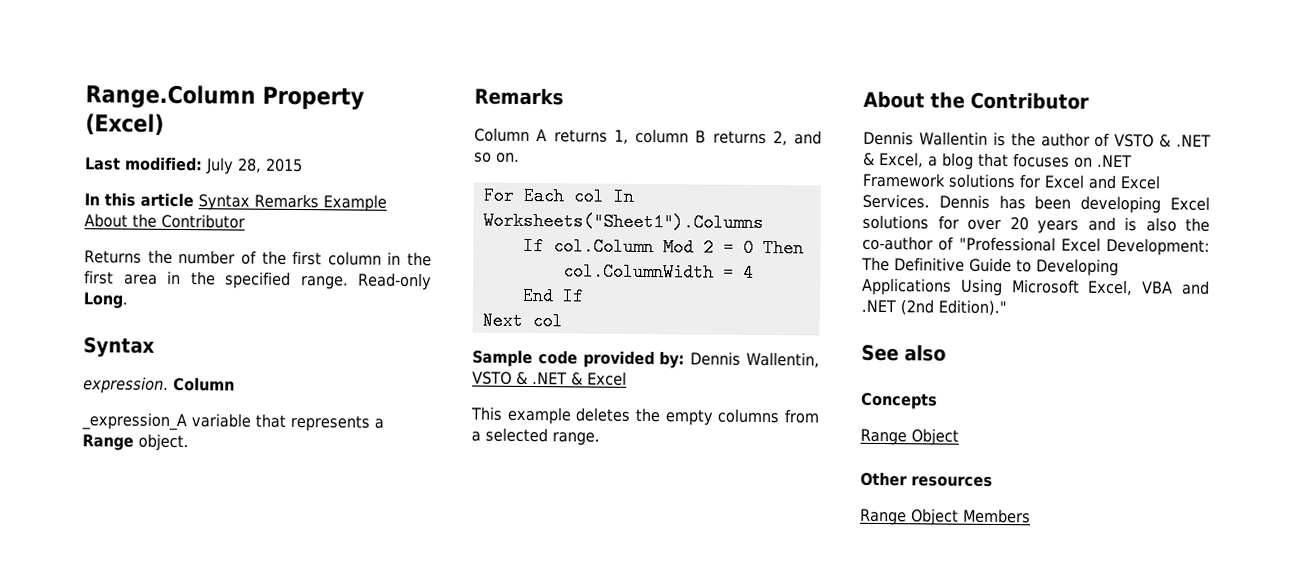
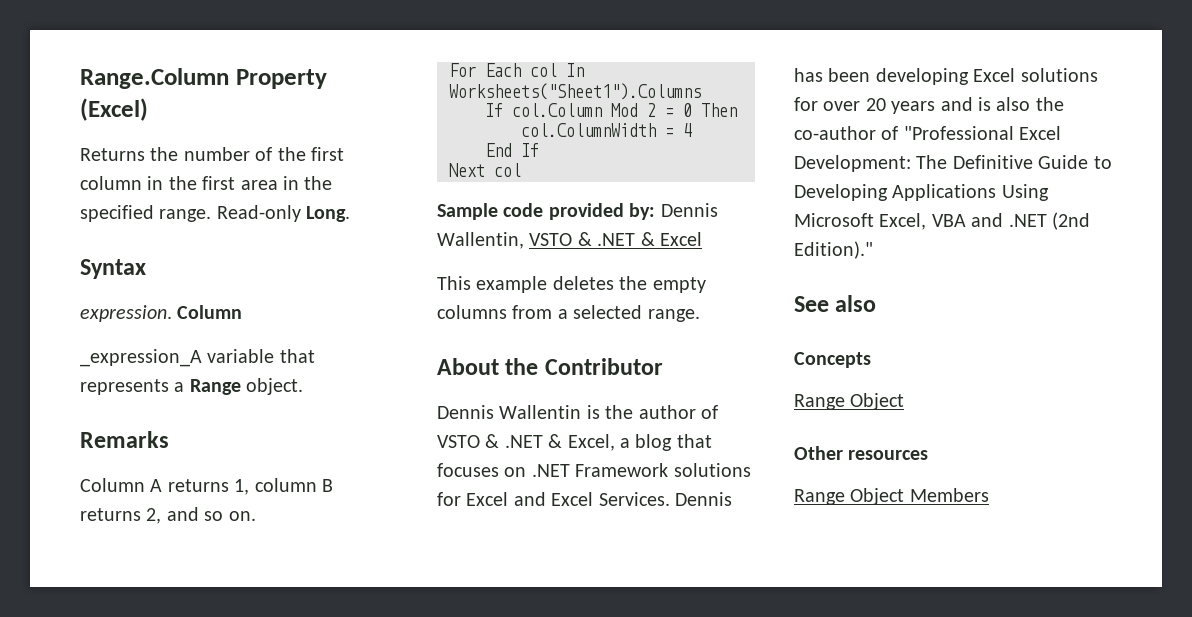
[85,156,303,175] [84,192,387,212] [84,213,245,229] // Last modified: July 28, 2015 // In this article Syntax Remarks Example About the Contributor -> (148, 109) none

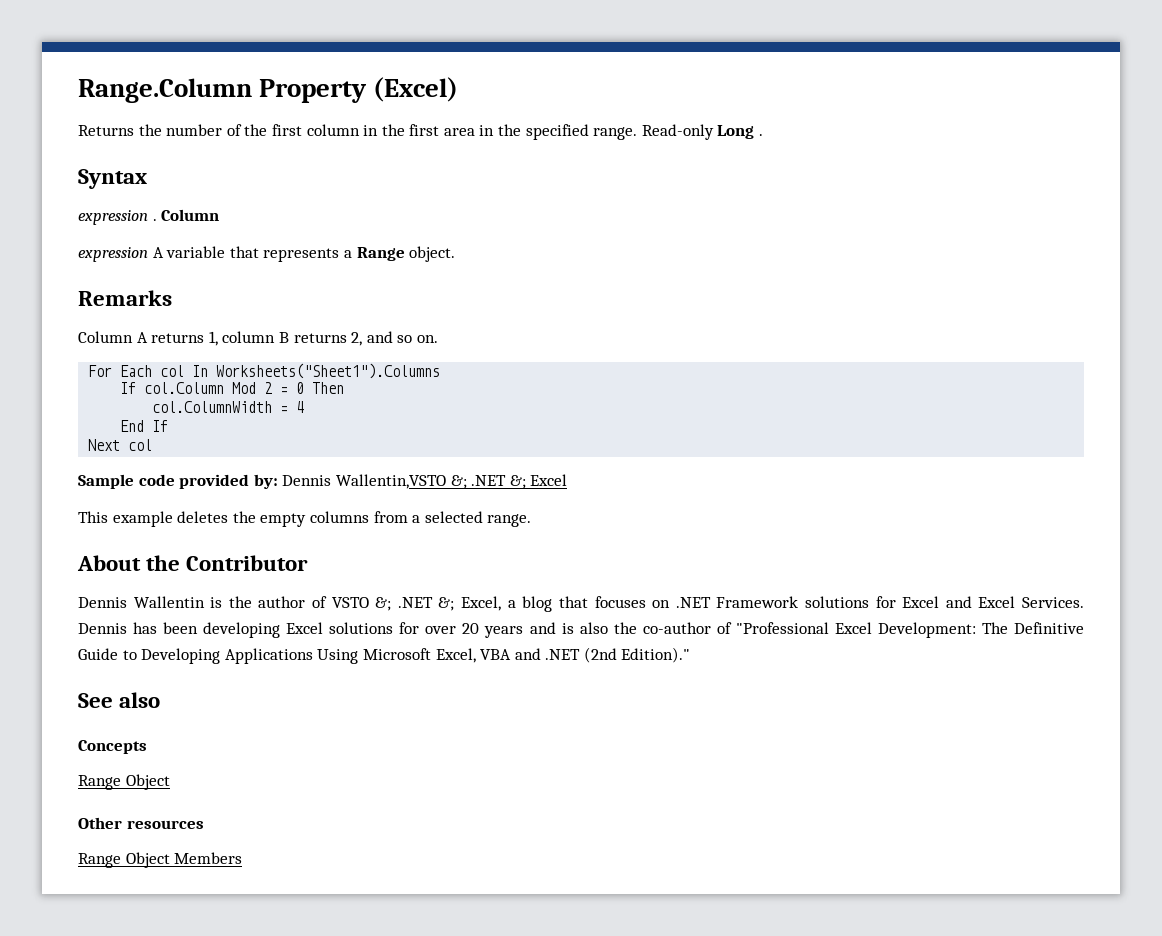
[306,206,351,222] Long. -> [717,125,764,139] Long .
[80,305,172,322] expression. -> [78,210,157,225] expression .
[80,349,202,367] _expression_A -> [78,247,164,262] expression A
[437,232,655,249] Wallentin, VSTO & .NET & -> [335,474,526,489] Wallentin,VSTO &; .NET &;
[485,434,563,448] & .NET & -> [375,597,455,611] &; .NET &;

